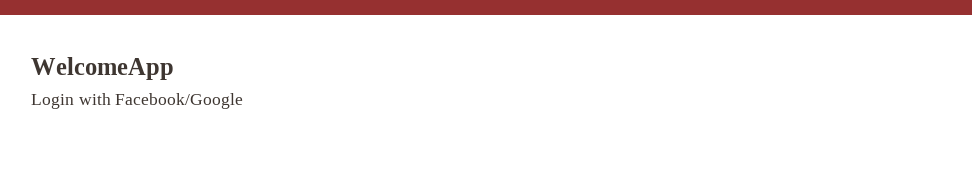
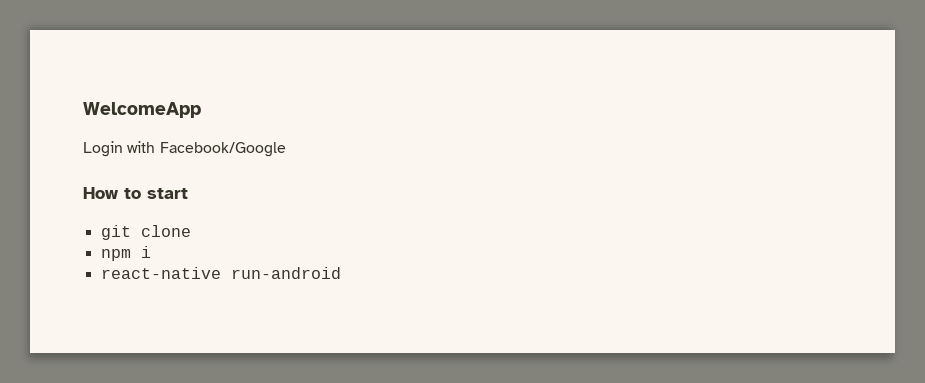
(244, 101) none -> [83,187,188,199] [100,225,191,240] [100,246,151,261] [100,267,341,279] // How to start // git clone // npm i // react-native run-android

